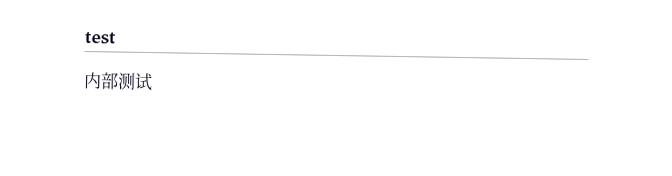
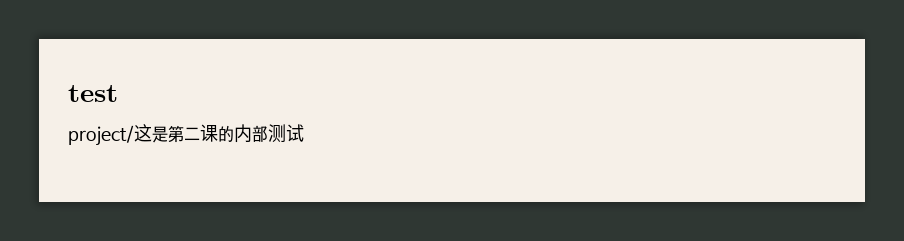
(116, 38) none -> [68,124,234,146] project/这是第二课的

